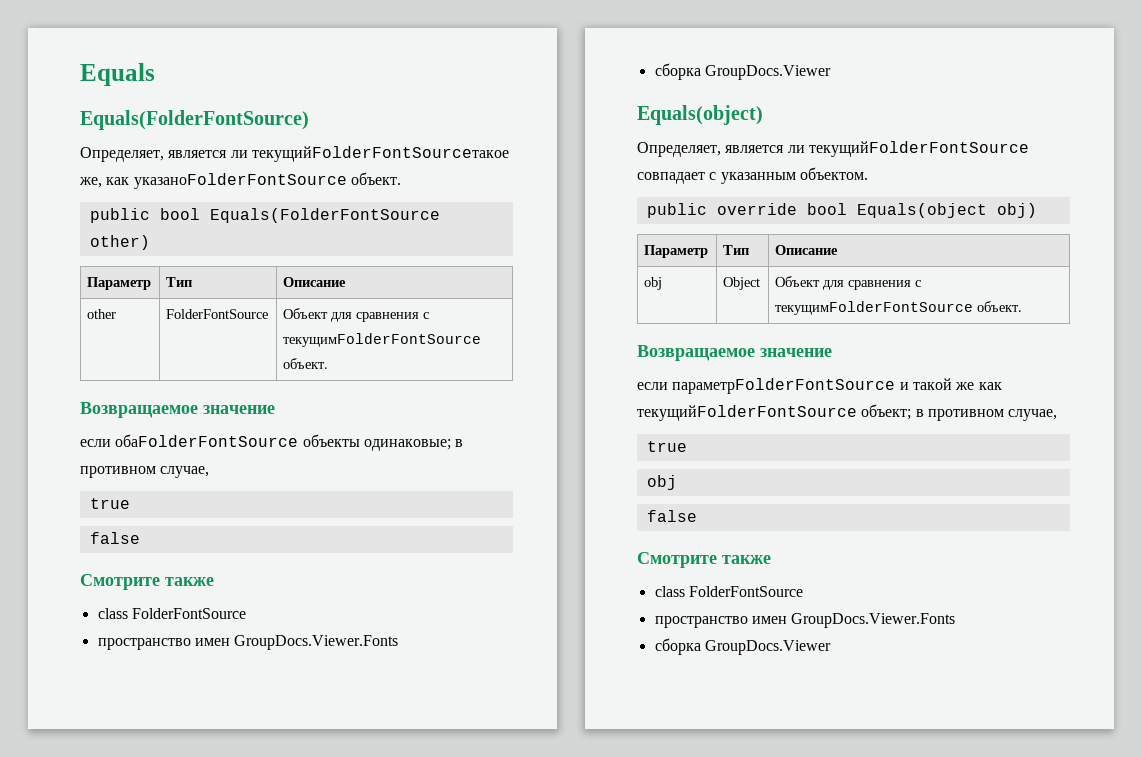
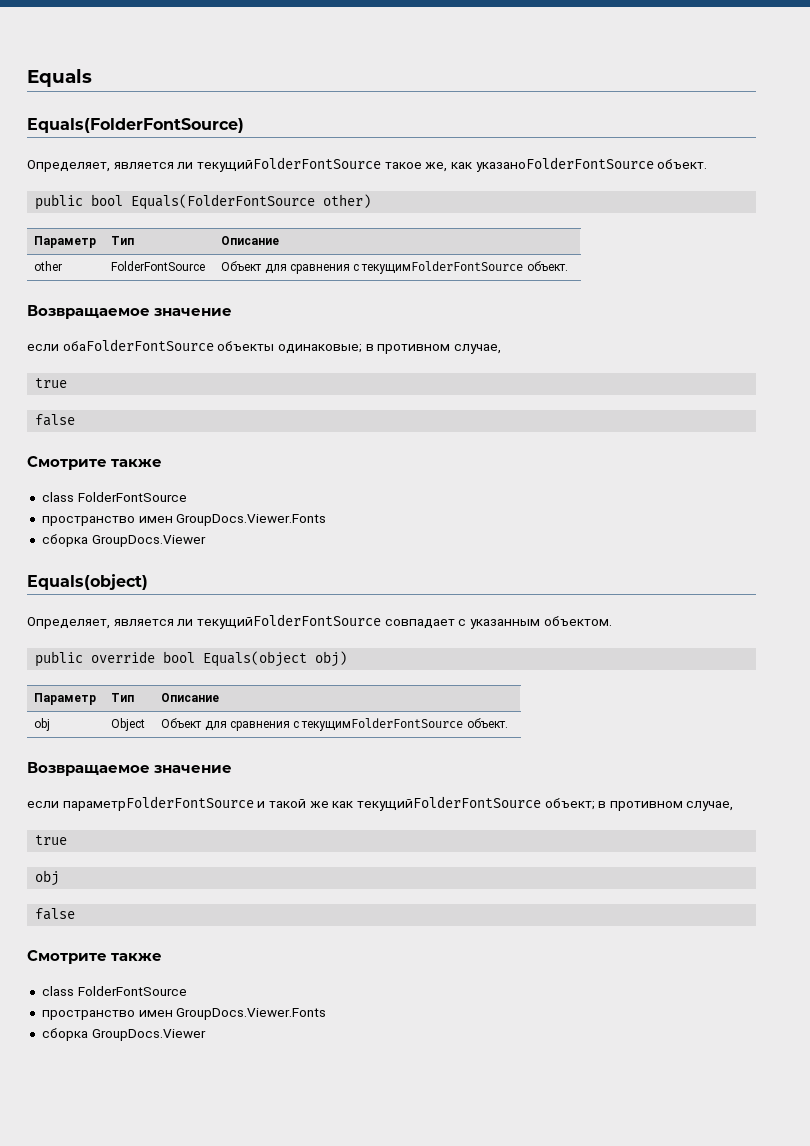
[251,146,509,162] текущийFolderFontSourceтакое -> [196,157,422,172] текущийFolderFontSource такое

